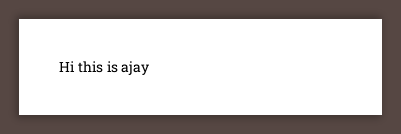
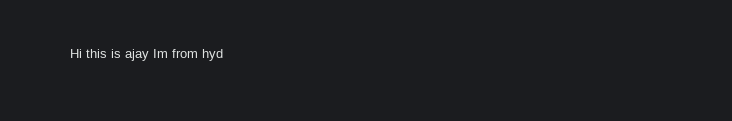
(150, 68) none -> [153,49,223,61] Im from hyd

